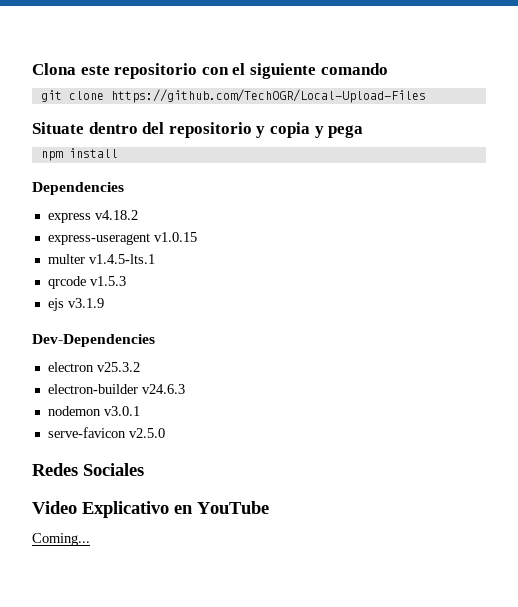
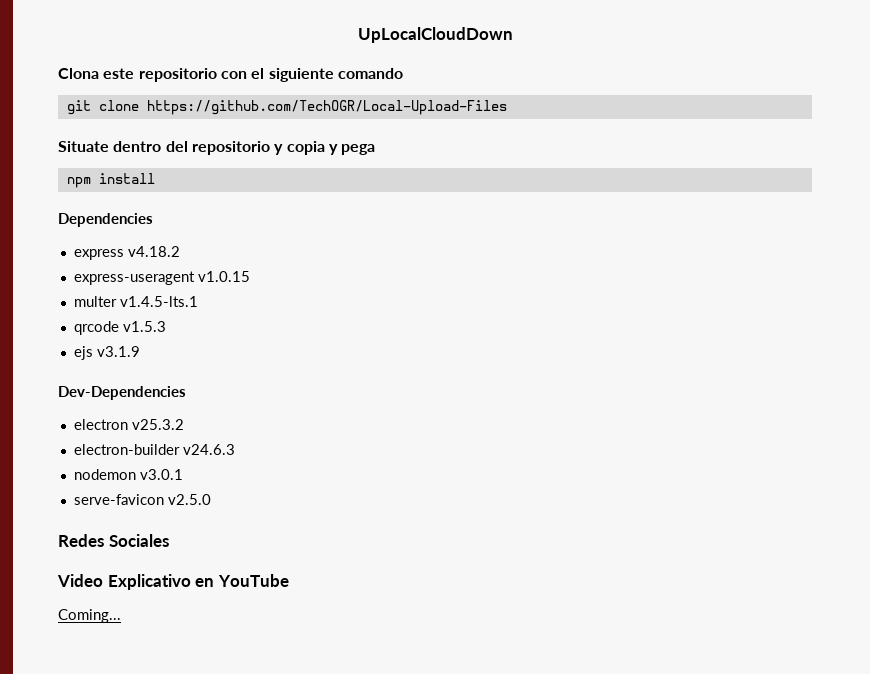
(32, 69) none -> [357,27,513,43] UpLocalCloudDown //

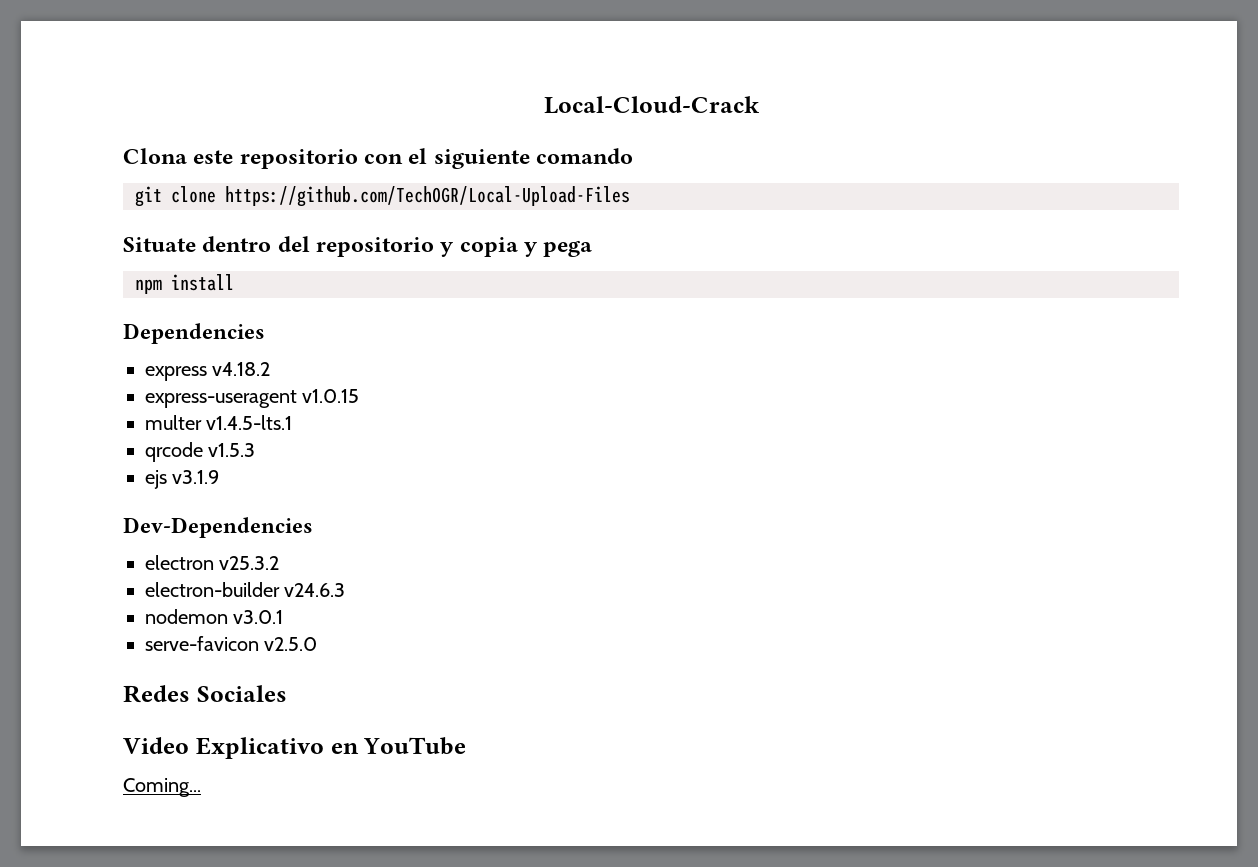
[357,27,513,43] UpLocalCloudDown -> [543,96,760,114] Local-Cloud-Crack

